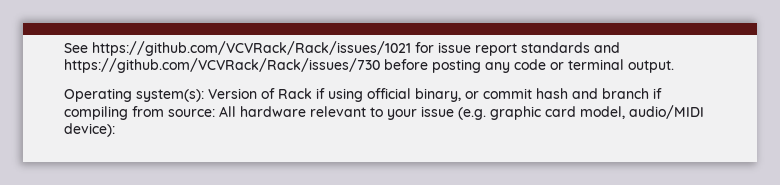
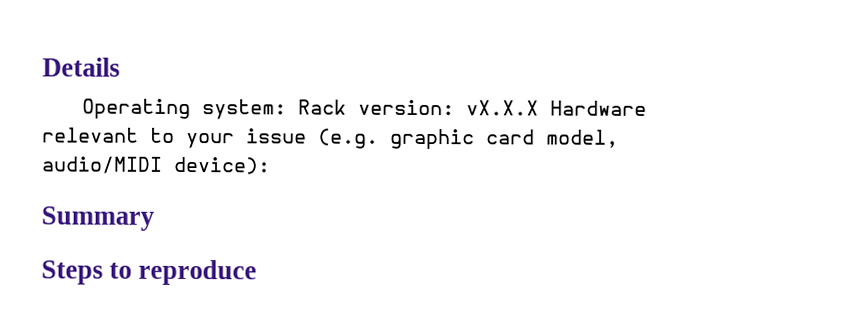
[64,41,620,56] [64,58,674,73] [64,88,662,102] [64,106,306,120] See https://github.com/VCVRack/Rack/issues/1021 for issue report standards and https://github.com/VCVRack/Rack/issues/730 before posting any code or terminal output. // Operating system(s): Version of Rack if using official binary, or commit hash and branch if compiling from source: All hardware -> [42,57,120,77] [82,98,648,120] Details // Operating system: Rack version: vX.X.X Hardware
(115, 130) none -> [41,206,154,231] [41,259,258,286] // Summary // Steps to reproduce

